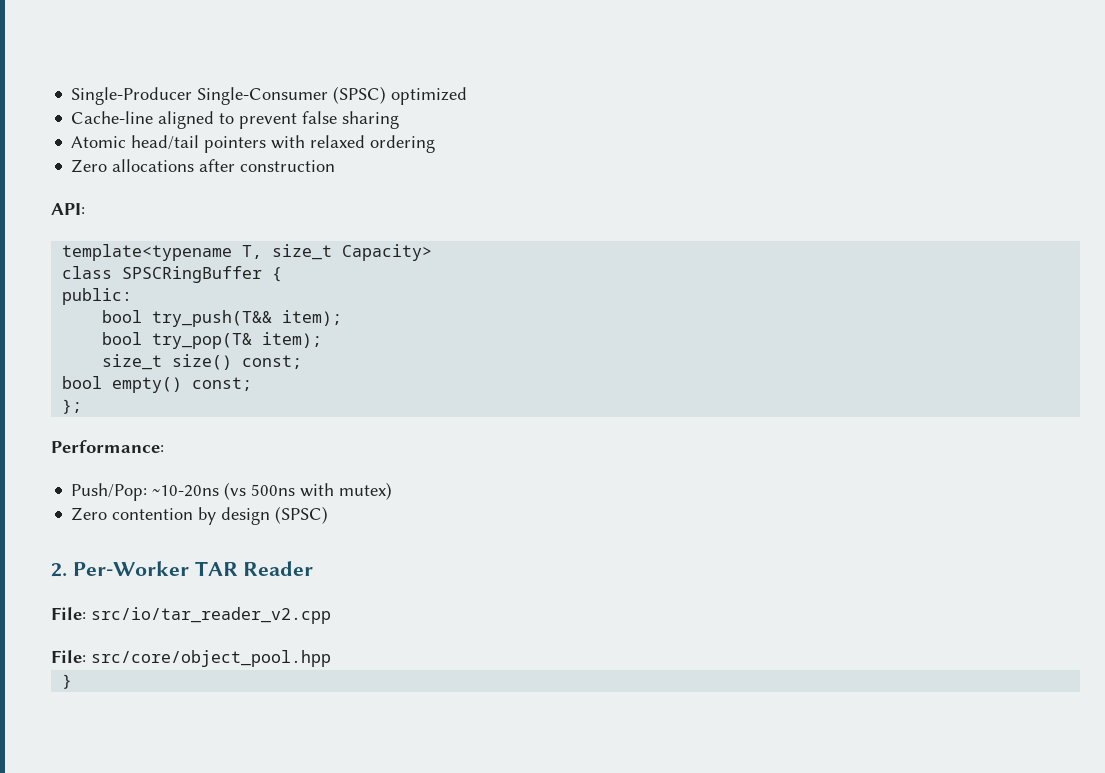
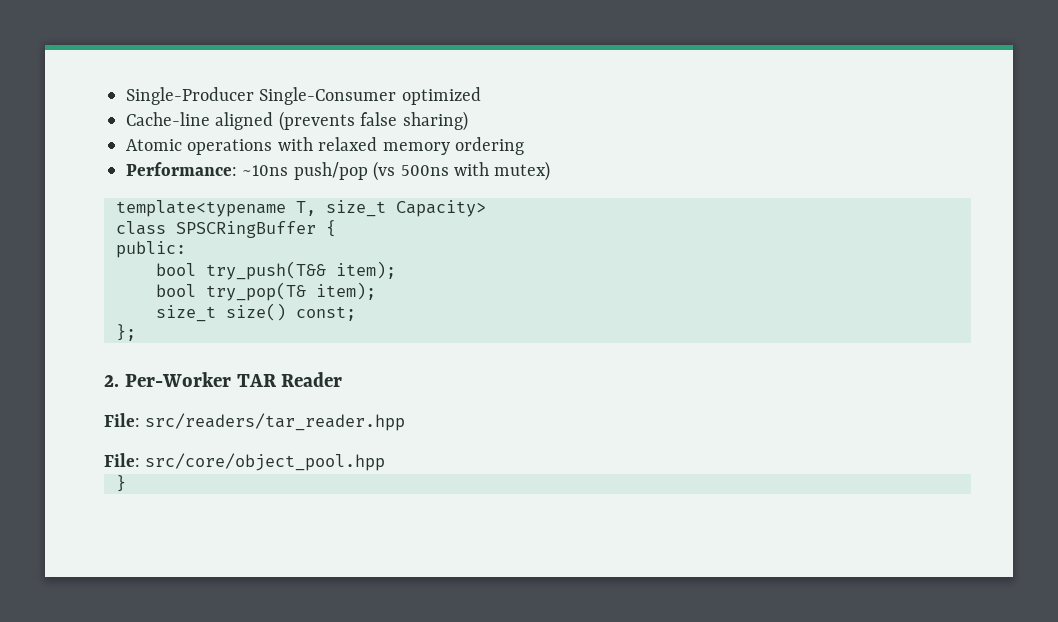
[333,86,387,104] (SPSC) -> (397, 96) none
[219,111,400,129] to prevent false sharing -> [278,111,468,131] (prevents false sharing)
[131,135,267,153] head/tail pointers -> [187,139,273,155] operations
(366, 141) none -> [382,142,450,155] memory
[71,159,336,173] [51,203,85,215] Zero allocations after construction // API: -> [126,161,551,181] Performance: ~10ns push/pop (vs 500ns with mutex)
[62,376,253,393] [62,399,83,414] [51,440,164,453] [71,482,393,501] [71,506,329,525] bool empty() const; // }; // Performance: // Push/Pop: ~10-20ns (vs 500ns with mutex) // Zero contention by design (SPSC) -> [116,324,136,341] };
[91,607,331,624] src/io/tar_reader_v2.cpp -> [145,413,406,431] src/readers/tar_reader.hpp

